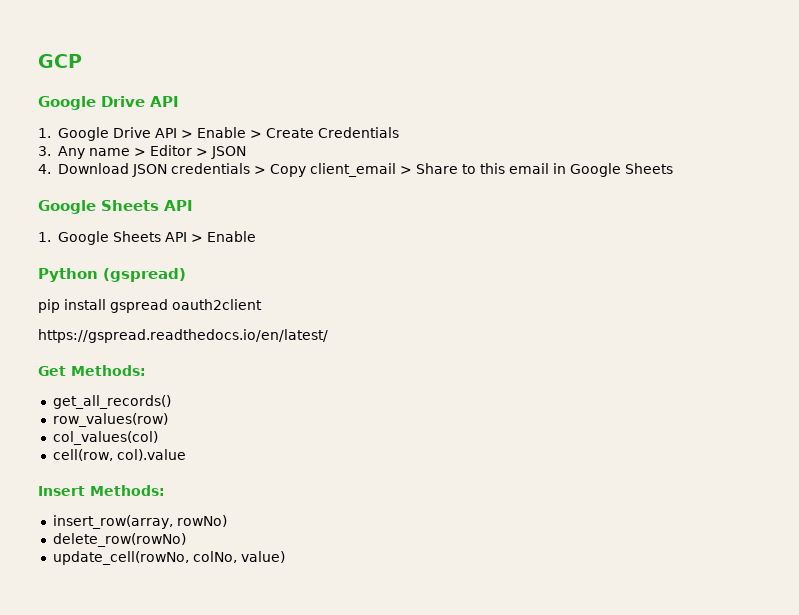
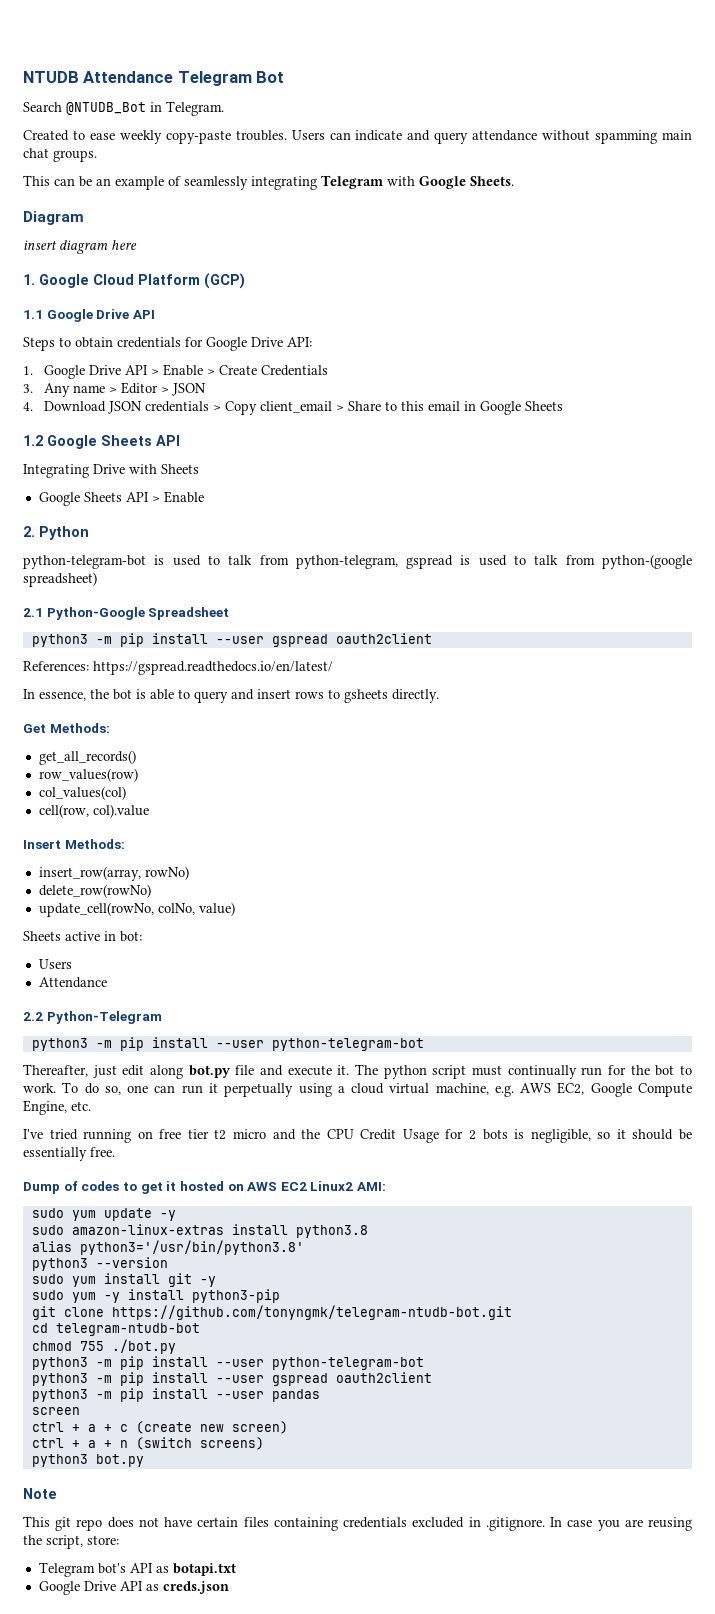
[38,54,82,68] [38,96,179,110] GCP // Google Drive API -> [23,71,285,86] [23,101,224,116] [23,130,693,144] [23,148,97,162] [23,175,514,190] [23,211,84,225] [23,240,137,254] [23,273,245,289] [23,309,155,322] [23,337,312,351] NTUDB Attendance Telegram Bot // Search @NTUDB_Bot in Telegram. // Created to ease weekly copy-paste troubles. Users can indicate and query attendance without spamming main chat groups. // This can be an example of seamlessly integrating Telegram with Google Sheets. // Diagram // insert diagram here // 1. Google Cloud Platform (GCP) // 1.1 Google Drive API // Steps to obtain credentials for Google Drive API:
(673, 168) none -> [23,435,43,446] 1.2
[38,232,51,242] 1. -> [23,464,199,478] Integrating Drive with Sheets //
(256, 236) none -> [23,526,35,537] 2.
[103,268,186,282] [38,299,262,313] (gspread) // pip install gspread oauth2client // -> [23,554,692,569] [23,572,97,587] [23,607,230,620] [31,633,432,647] [23,661,89,671] // python-telegram-bot is used to talk from python-telegram, gspread is used to talk from python-(google spreadsheet) // 2.1 Python-Google Spreadsheet // python3 -m pip install --user gspread oauth2client // References:
(328, 336) none -> [23,689,439,703] // In essence, the bot is able to query and insert rows to gsheets directly.
(285, 557) none -> [23,931,142,942] [38,959,72,969] [38,977,107,988] [23,1011,162,1024] [31,1037,424,1051] [23,1064,692,1079] [23,1082,692,1097] [23,1100,91,1115] [23,1129,692,1143] [23,1147,115,1161] [23,1181,387,1194] [31,1208,176,1221] [31,1224,368,1238] [31,1240,304,1255] [31,1257,168,1271] [31,1273,216,1287] [31,1289,280,1303] [31,1305,512,1320] [31,1323,200,1336] [31,1339,176,1354] [31,1356,424,1370] [31,1372,432,1386] [31,1388,320,1402] [31,1407,80,1415] [31,1421,288,1434] [31,1437,264,1450] [31,1454,144,1467] [23,1488,57,1499] [23,1516,693,1531] [23,1535,119,1549] [38,1562,236,1577] [38,1581,229,1595] // Sheets active in bot: // Users // Attendance // 2.2 Python-Telegram // python3 -m pip install --user python-telegram-bot // Thereafter, just edit along bot.py file and execute it. The python script must continually run for the bot to work. To do so, one can run it perpetually using a cloud virtual machine, e.g. AWS EC2, Google Compute Engine, etc. // I've tried running on free tier t2 micro and the CPU Credit Usage for 2 bots is negligible, so it should be essentially free. // Dump of codes to get it hosted on AWS EC2 Linux2 AMI: // sudo yum update -y // sudo amazon-linux-extras install python3.8 // alias python3='/usr/bin/python3.8' // python3 --version // sudo yum install git -y // sudo yum -y install python3-pip // git clone https://github.com/tonyngmk/telegram-ntudb-bot.git // cd telegram-ntudb-bot // chmod 755 ./bot.py // python3 -m pip install --user python-telegram-bot // python3 -m pip install --user gspread oauth2client // python3 -m pip install --user pandas // screen // ctrl + a + c (create new screen) // ctrl + a + n (switch screens) // python3 bot.py // Note // This git repo does not have certain files containing credentials excluded in .gitignore. In case you are reusing the script, store: // Telegram bot's API as botapi.txt // Google Drive API as creds.json

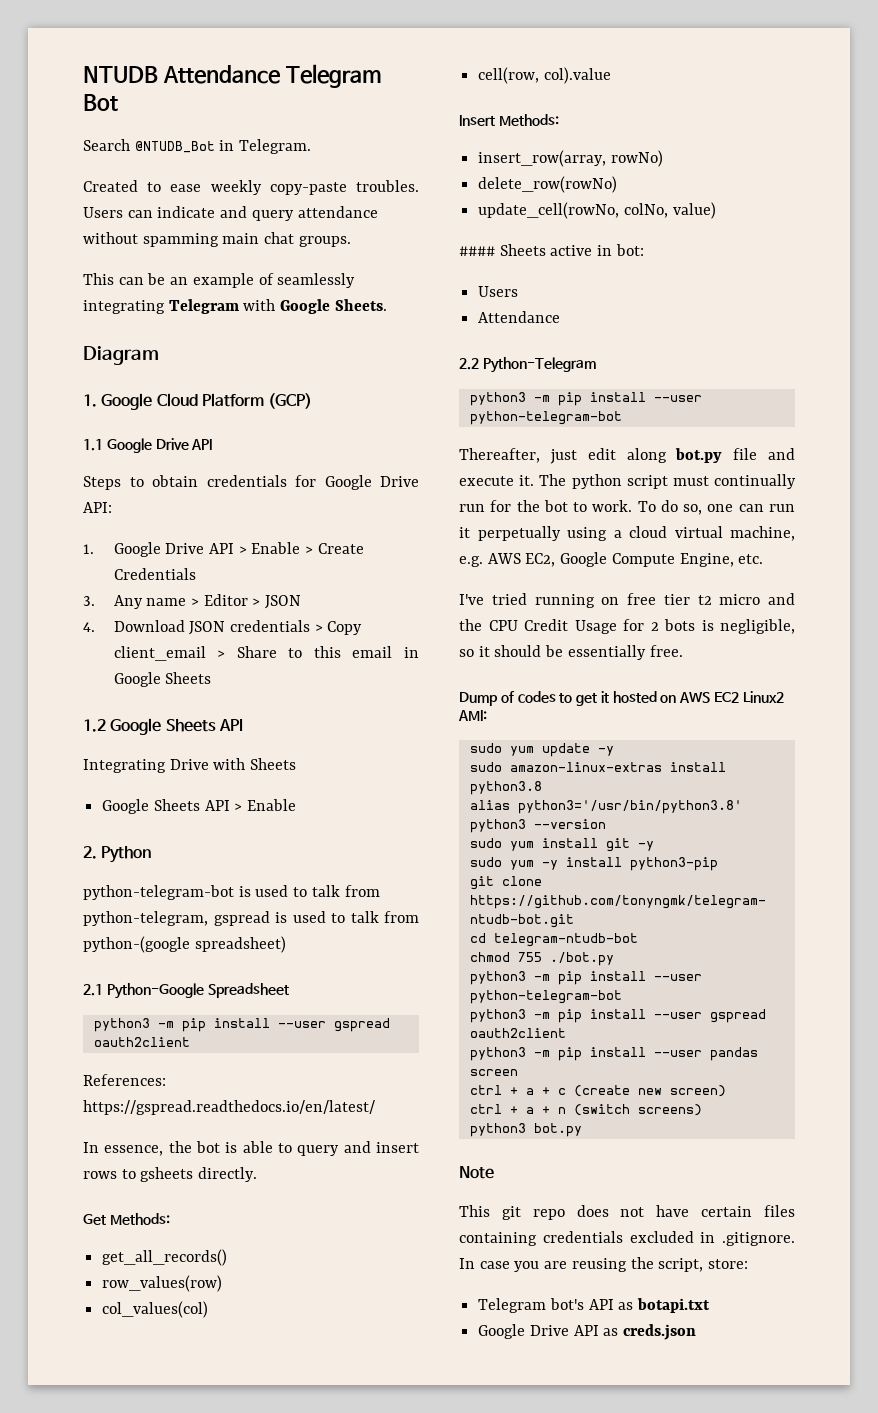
[23,240,137,254] // insert diagram here -> (159, 355) none
(235, 909) none -> [459,246,495,256] ####

